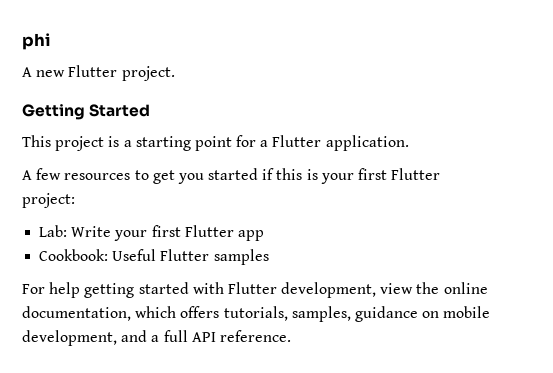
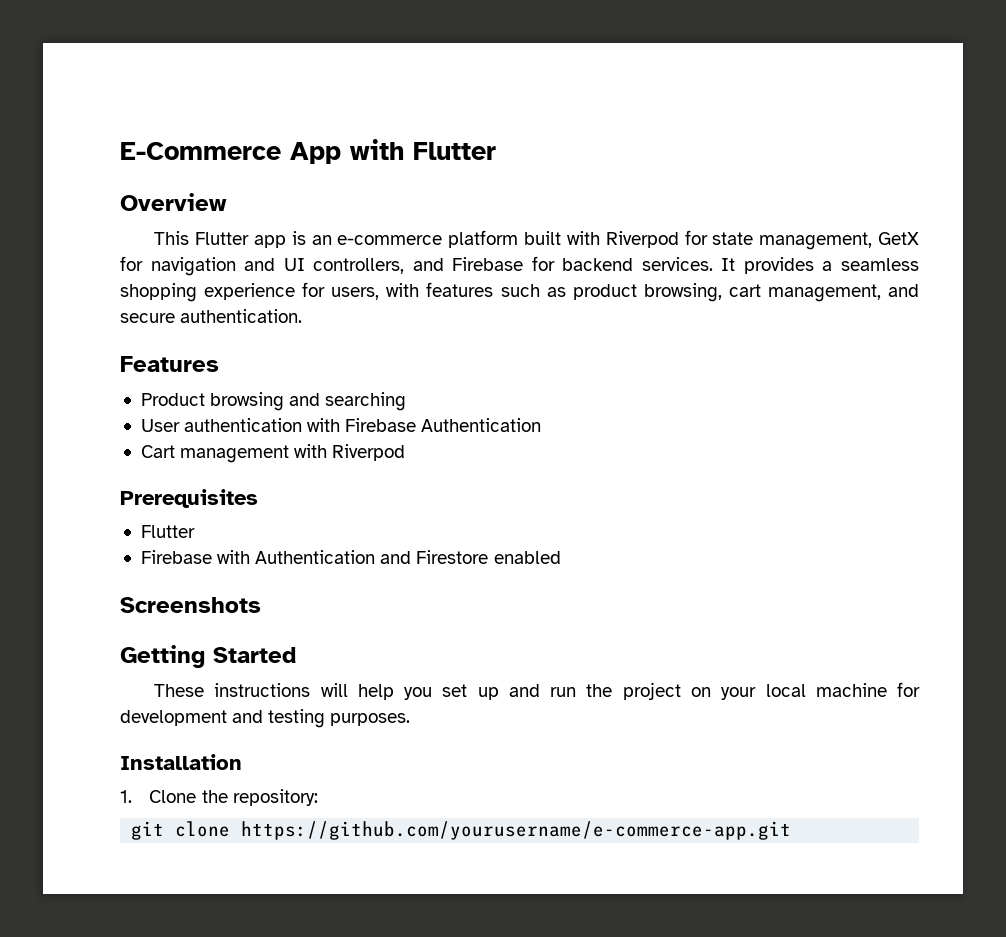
[22,33,51,50] [22,65,175,81] [22,104,151,120] [22,135,409,151] [22,168,441,184] [22,193,75,208] [39,225,264,241] [39,249,269,265] [22,282,488,298] [22,306,491,322] [22,330,291,346] phi // A new Flutter project. // Getting Started // This project is a starting point for a Flutter application. // A few resources to get you started if this is your first Flutter project: // Lab: Write your first Flutter app // Cookbook: Useful Flutter samples // For help getting started with Flutter development, view the online documentation, which offers tutorials, samples, guidance on mobile development, and a full API reference. -> [120,139,496,164] [120,193,227,211] [154,230,919,250] [120,256,920,276] [120,282,919,302] [120,309,303,323] [120,356,219,372] [140,392,407,411] [140,418,542,432] [140,444,406,463] [120,489,258,508] [140,525,195,538] [140,550,561,564] [120,597,261,613] [120,645,296,668] [154,682,920,700] [120,709,411,728] [120,754,242,770] [120,789,318,806] [131,821,792,840] E-Commerce App with Flutter // Overview // This Flutter app is an e-commerce platform built with Riverpod for state management, GetX for navigation and UI controllers, and Firebase for backend services. It provides a seamless shopping experience for users, with features such as product browsing, cart management, and secure authentication. // Features // Product browsing and searching // User authentication with Firebase Authentication // Cart management with Riverpod // Prerequisites // Flutter // Firebase with Authentication and Firestore enabled // Screenshots // Getting Started // These instructions will help you set up and run the project on your local machine for development and testing purposes. // Installation // 1. Clone the repository: // git clone https://github.com/yourusername/e-commerce-app.git

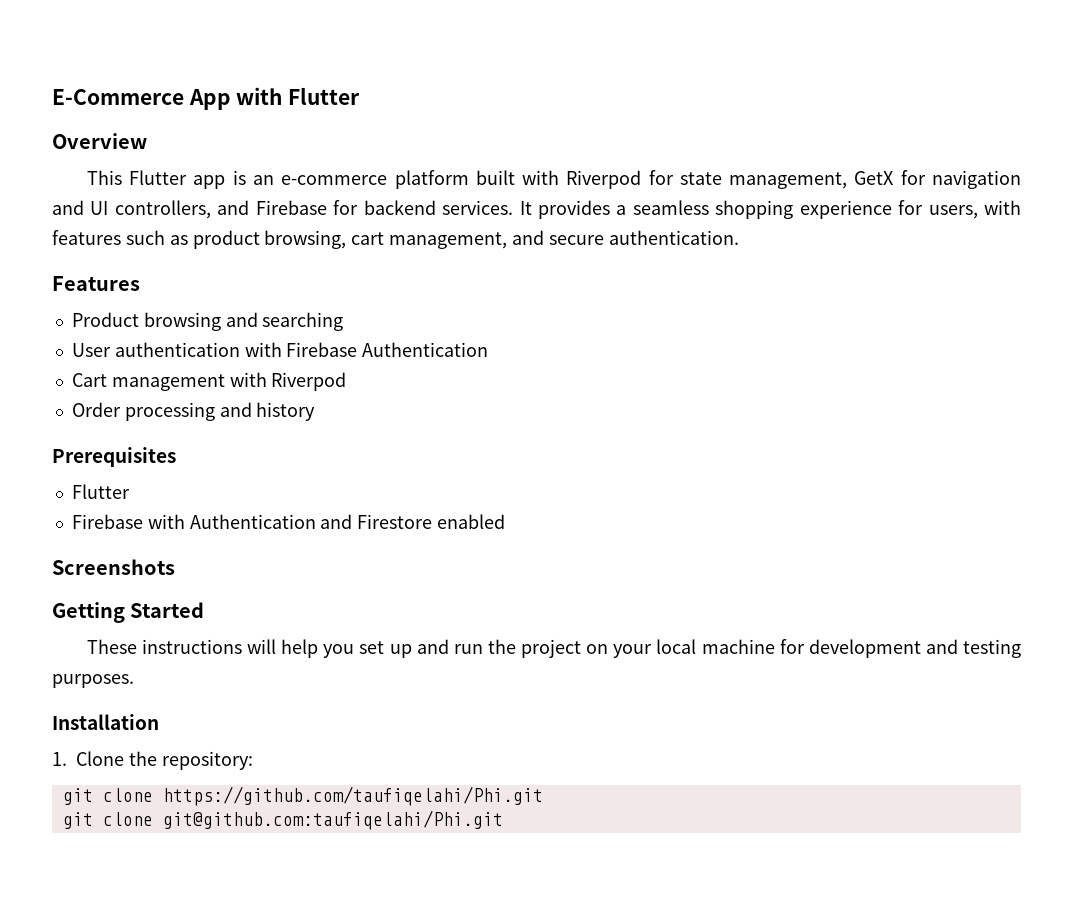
(406, 452) none -> [71,402,316,421] // Order processing and history
[241,821,792,840] https://github.com/yourusername/e-commerce-app.git -> [162,786,543,806] [62,810,503,830] https://github.com/taufiqelahi/Phi.git // git clone git@github.com:taufiqelahi/Phi.git

